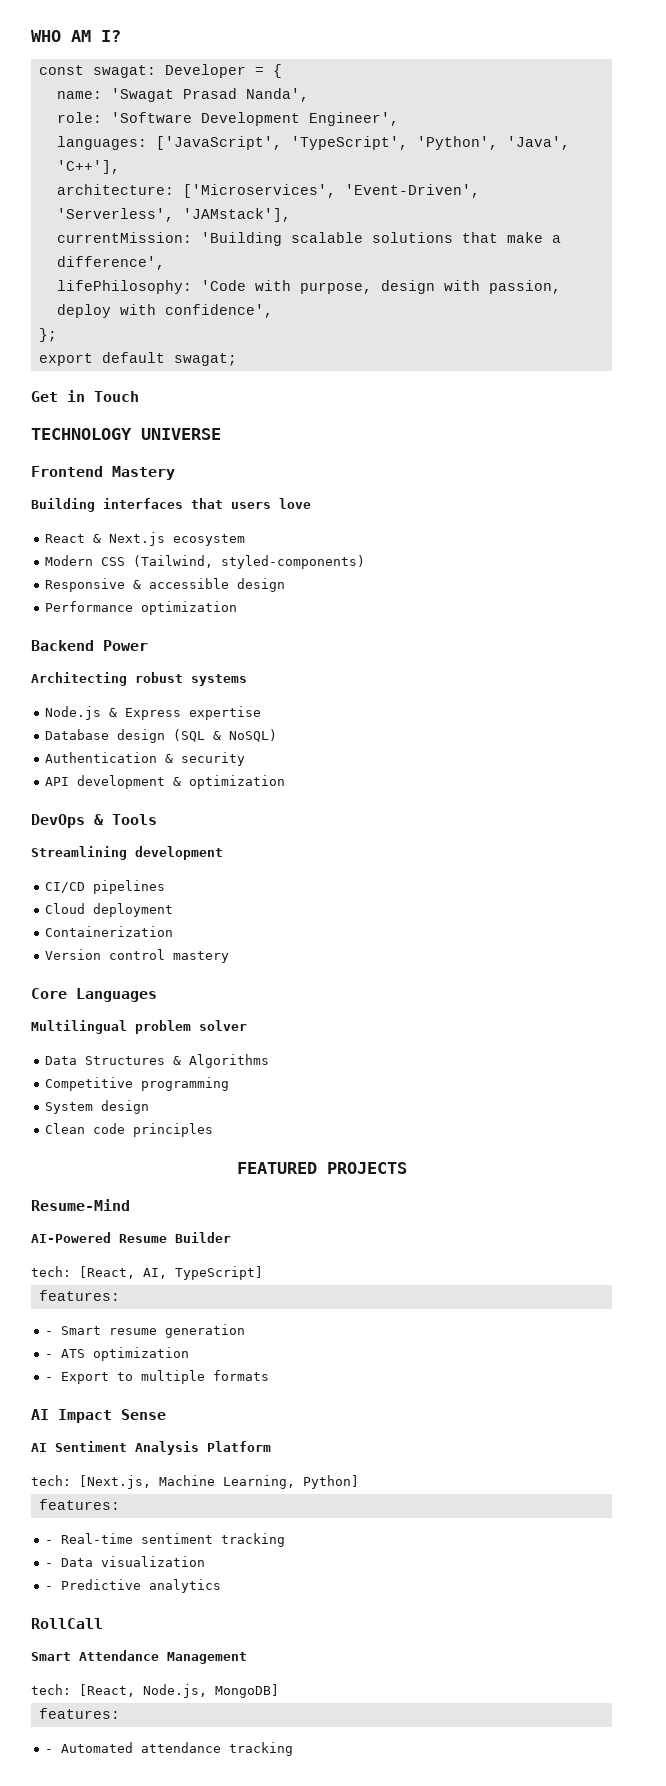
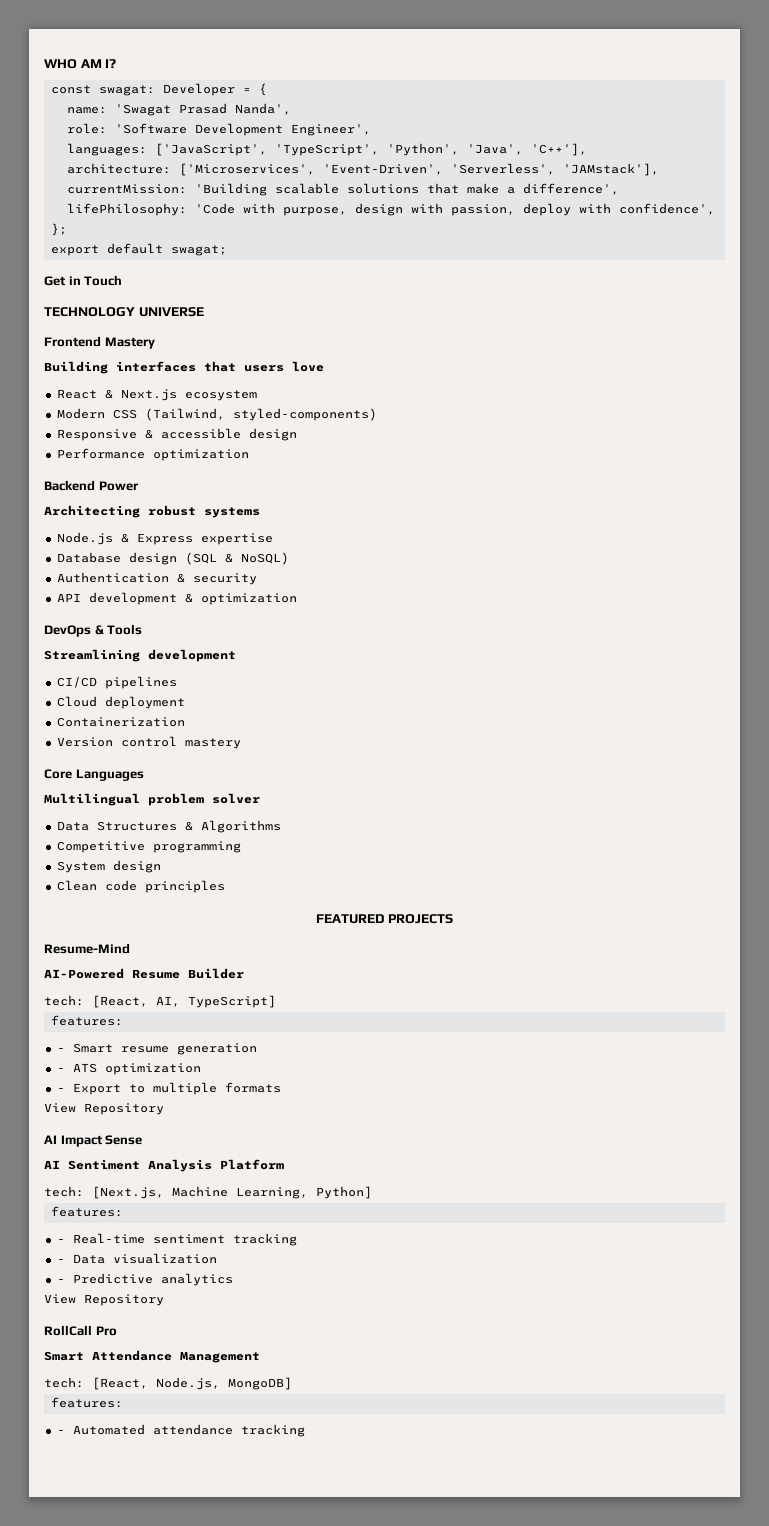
(270, 1375) none -> [44,1103,164,1115] // View Repository
(222, 1586) none -> [44,1294,164,1306] // View Repository
(103, 1623) none -> [95,1326,117,1336] Pro

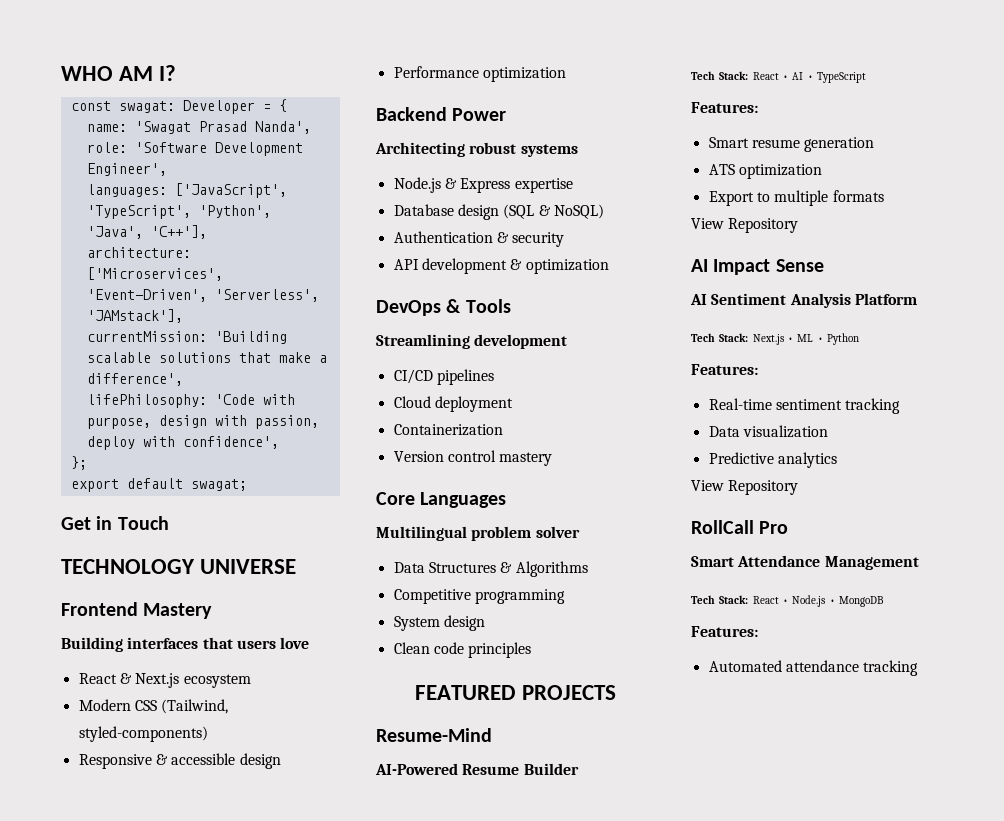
[44,995,276,1008] [50,1015,123,1026] [56,1048,65,1052] tech: [React, AI, TypeScript] // features: // - -> [691,71,866,83] [691,102,758,113] Tech Stack: React • AI • TypeScript // Features: //
[56,1068,65,1072] - -> (875, 144) none
[56,1088,65,1092] - -> (822, 171) none
[44,1186,372,1199] [50,1206,123,1217] [56,1239,65,1243] tech: [Next.js, Machine Learning, Python] // features: // - -> [691,333,859,345] [691,364,758,375] Tech Stack: Next.js • ML • Python // Features: //
[56,1259,65,1263] - -> (901, 406) none
[56,1279,65,1283] - -> (828, 431) none
[44,1377,292,1390] [50,1397,123,1408] [56,1430,65,1434] tech: [React, Node.js, MongoDB] // features: // - -> [691,595,884,607] [691,626,758,637] Tech Stack: React • Node.js • MongoDB // Features: //

